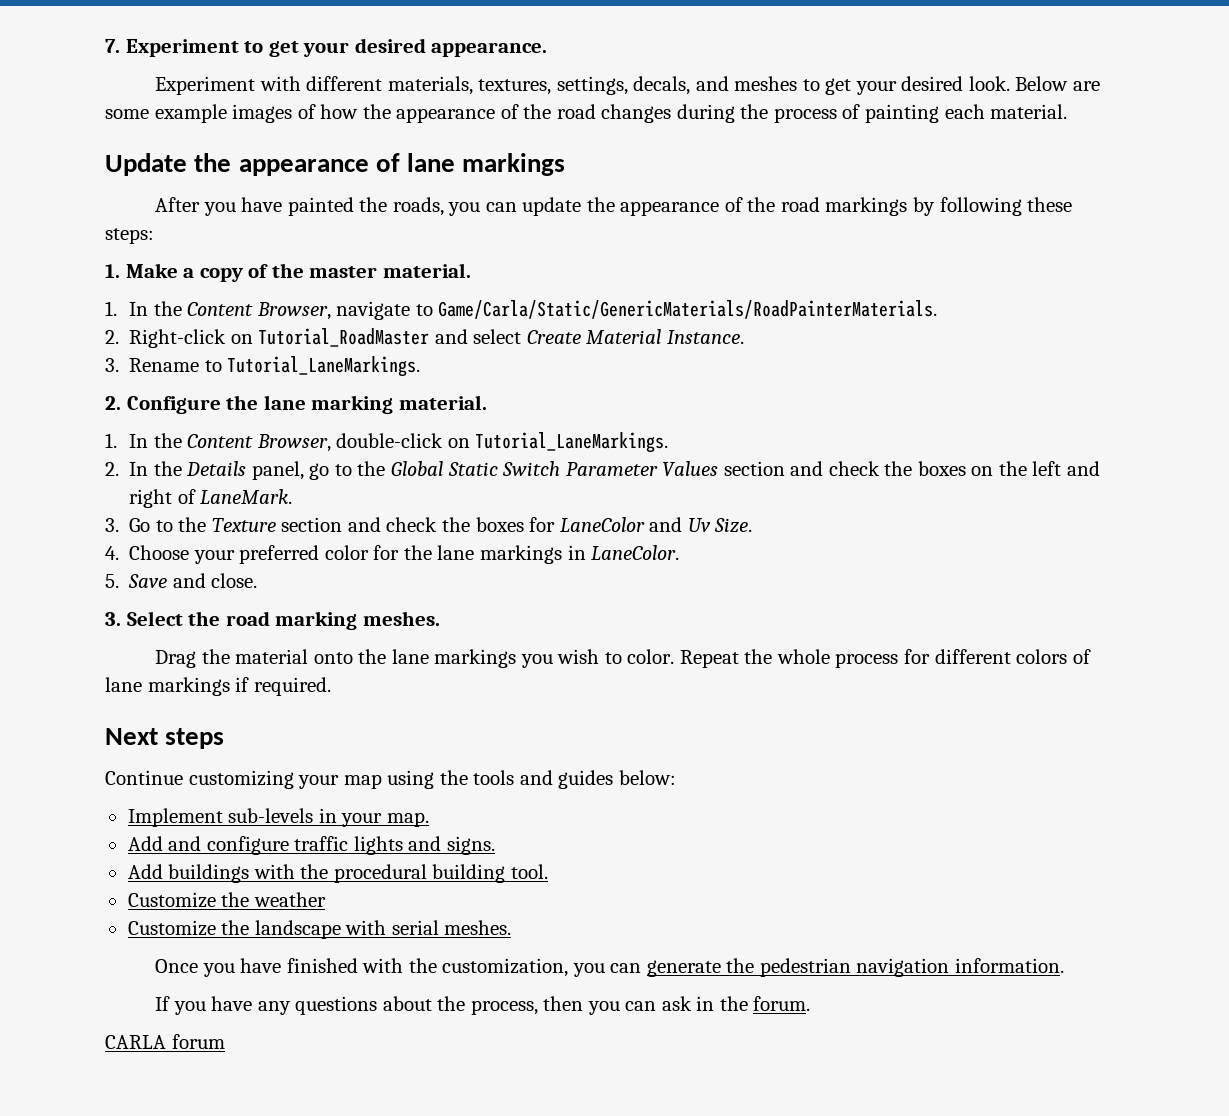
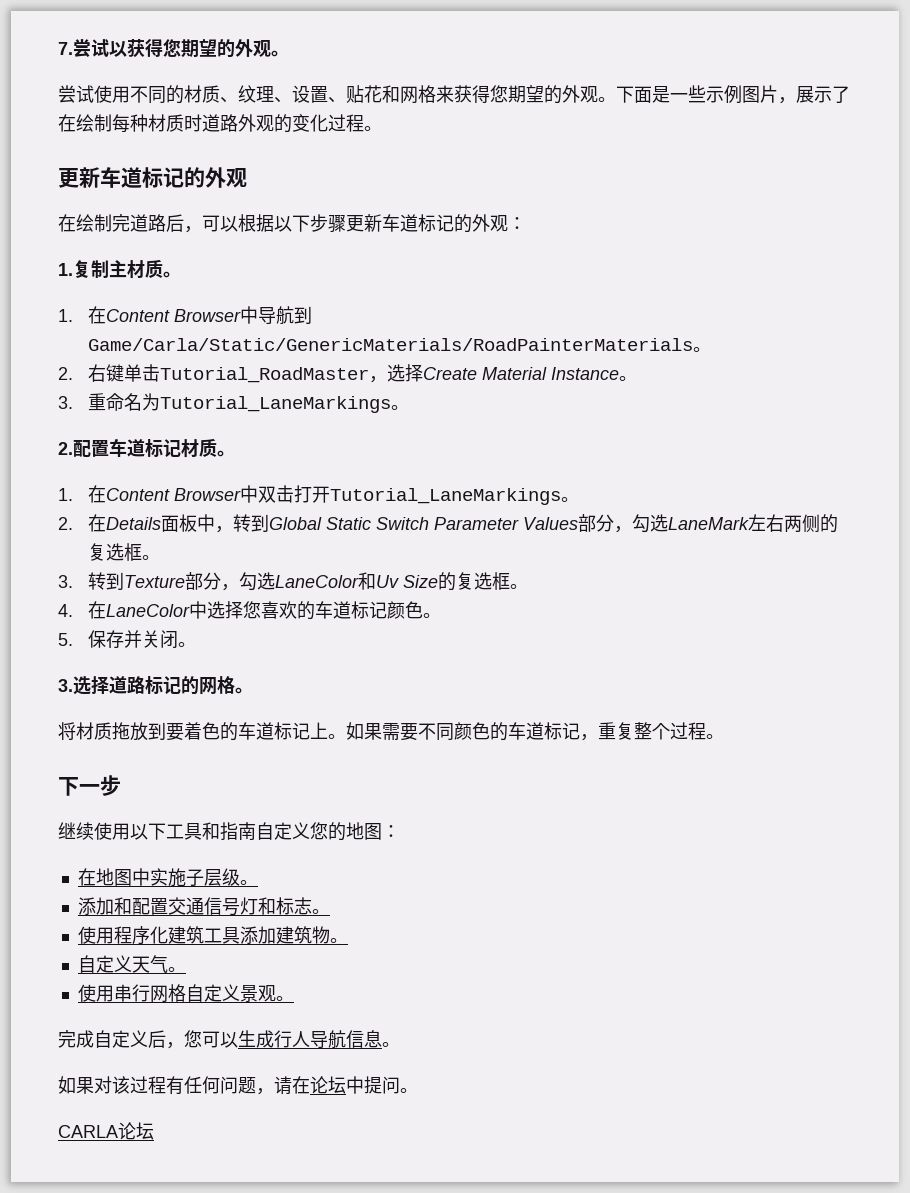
[125,38,548,57] [154,76,1100,95] [105,104,1068,123] [105,153,566,176] [154,197,1073,216] [105,228,154,244] [105,263,471,282] [105,300,938,320] [105,328,522,348] Experiment to get your desired appearance. // Experiment with different materials, textures, settings, decals, and meshes to get your desired look. Below are some example images of how the appearance of the road changes during the process of painting each material. // Update the appearance of lane markings // After you have painted the roads, you can update the appearance of the road markings by following these steps: // 1. Make a copy of the master material. // 1. In the Content Browser, navigate to Game/Carla/Static/GenericMaterials/RoadPainterMaterials. // 2. Right-click on Tutorial_RoadMaster and select -> [73,38,289,58] [58,85,850,104] [58,114,382,133] [58,167,247,188] [58,214,526,233] [58,259,181,279] [58,306,312,324] [87,338,711,352] [58,364,423,383] 尝试以获得您期望的外观。 // 尝试使用不同的材质、纹理、设置、贴花和网格来获得您期望的外观。下面是一些示例图片，展示了在绘制每种材质时道路外观的变化过程。 // 更新车道标记的外观 // 在绘制完道路后，可以根据以下步骤更新车道标记的外观： // 1.复制主材质。 // 1.在Content Browser中导航到Game/Carla/Static/GenericMaterials/RoadPainterMaterials。 // 2.右键单击Tutorial_RoadMaster，选择
[666,330,744,344] [105,356,421,377] [105,395,487,414] [105,432,669,453] [105,461,386,480] Instance. // 3. Rename to Tutorial_LaneMarkings. // 2. Configure the lane marking material. // 1. In the Content Browser, double-click on Tutorial_LaneMarkings. // 2. In the Details panel, go to the -> [550,367,637,381] [58,393,409,413] [58,438,235,458] [58,485,579,505] [58,514,269,533] Instance。 // 3.重命名为Tutorial_LaneMarkings。 // 2.配置车道标记材质。 // 1.在Content Browser中双击打开Tutorial_LaneMarkings。 // 2.在Details面板中，转到
[723,461,1100,476] [129,489,293,508] [105,517,753,533] [105,545,680,564] [105,573,258,588] [105,611,440,630] [154,649,1091,668] [105,677,331,696] [105,728,225,749] [105,770,676,789] [127,808,429,827] [127,836,495,855] [127,864,548,883] [127,892,326,908] [127,920,512,939] [154,958,1064,977] [154,996,811,1015] section and check the boxes on the left and right of LaneMark. // 3. Go to the Texture section and check the boxes for LaneColor and Uv Size. // 4. Choose your preferred color for the lane markings in LaneColor. // 5. Save and close. // 3. Select the road marking meshes. // Drag the material onto the lane markings you wish to color. Repeat the whole process for different colors of lane markings if required. // Next steps // Continue customizing your map using the tools and guides below: // Implement sub-levels in your map. // Add and configure traffic lights and signs. // Add buildings with the procedural building tool. // Customize the weather // Customize the landscape with serial meshes. // Once you have finished with the customization, you can generate the pedestrian navigation information. // If you have any questions about the process, then you can ask in the forum. -> [577,514,838,533] [87,543,160,561] [58,572,528,591] [58,601,441,620] [58,630,196,649] [58,676,253,695] [58,722,724,741] [58,775,121,796] [58,822,400,841] [77,868,258,887] [77,897,330,916] [77,926,348,945] [77,955,186,973] [77,984,294,1003] [58,1030,400,1049] [58,1076,418,1095] 部分，勾选LaneMark左右两侧的复选框。 // 3.转到Texture部分，勾选LaneColor和Uv Size的复选框。 // 4.在LaneColor中选择您喜欢的车道标记颜色。 // 5.保存并关闭。 // 3.选择道路标记的网格。 // 将材质拖放到要着色的车道标记上。如果需要不同颜色的车道标记，重复整个过程。 // 下一步 // 继续使用以下工具和指南自定义您的地图： // 在地图中实施子层级。 // 添加和配置交通信号灯和标志。 // 使用程序化建筑工具添加建筑物。 // 自定义天气。 // 使用串行网格自定义景观。 // 完成自定义后，您可以生成行人导航信息。 // 如果对该过程有任何问题，请在论坛中提问。
[171,1034,225,1049] forum -> [118,1122,154,1140] 论坛

